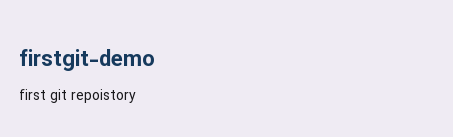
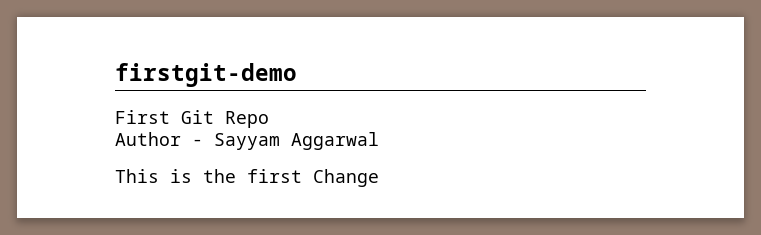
[19,89,136,103] first git repoistory -> [115,110,269,128] [115,132,379,150] [115,169,379,187] First Git Repo // Author - Sayyam Aggarwal // This is the first Change

